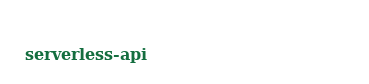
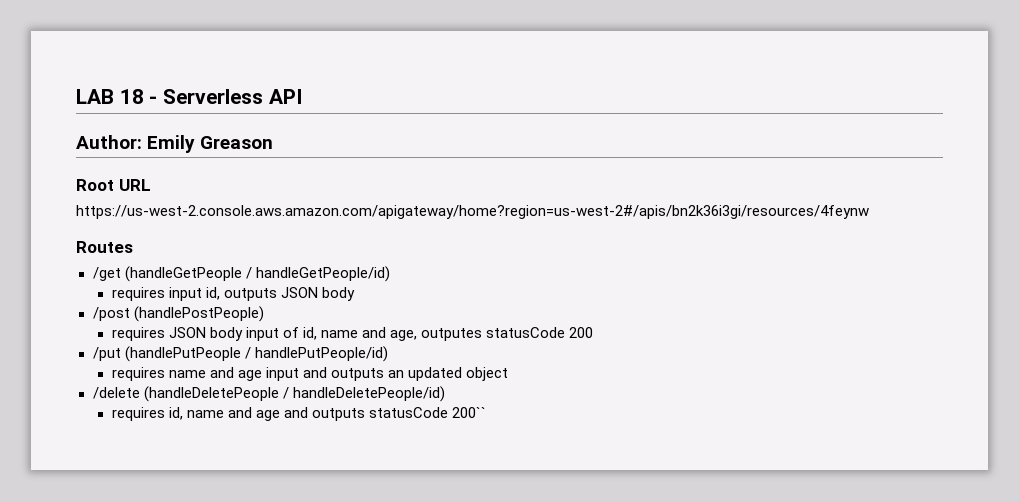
[25,48,147,63] serverless-api -> [76,89,302,104] [76,135,274,153] [76,179,151,191] [76,205,869,219] [76,241,133,253] [92,266,390,282] [111,287,356,301] [92,306,264,322] [111,327,594,341] [92,346,388,362] [111,367,509,381] [92,386,445,402] [111,407,487,421] LAB 18 - Serverless API // Author: Emily Greason // Root URL // https://us-west-2.console.aws.amazon.com/apigateway/home?region=us-west-2#/apis/bn2k36i3gi/resources/4feynw // Routes // /get (handleGetPeople / handleGetPeople/id) // requires input id, outputs JSON body // /post (handlePostPeople) // requires JSON body input of id, name and age, outputes statusCode 200 // /put (handlePutPeople / handlePutPeople/id) // requires name and age input and outputs an updated object // /delete (handleDeletePeople / handleDeletePeople/id) // requires id, name and age and outputs statusCode 200``

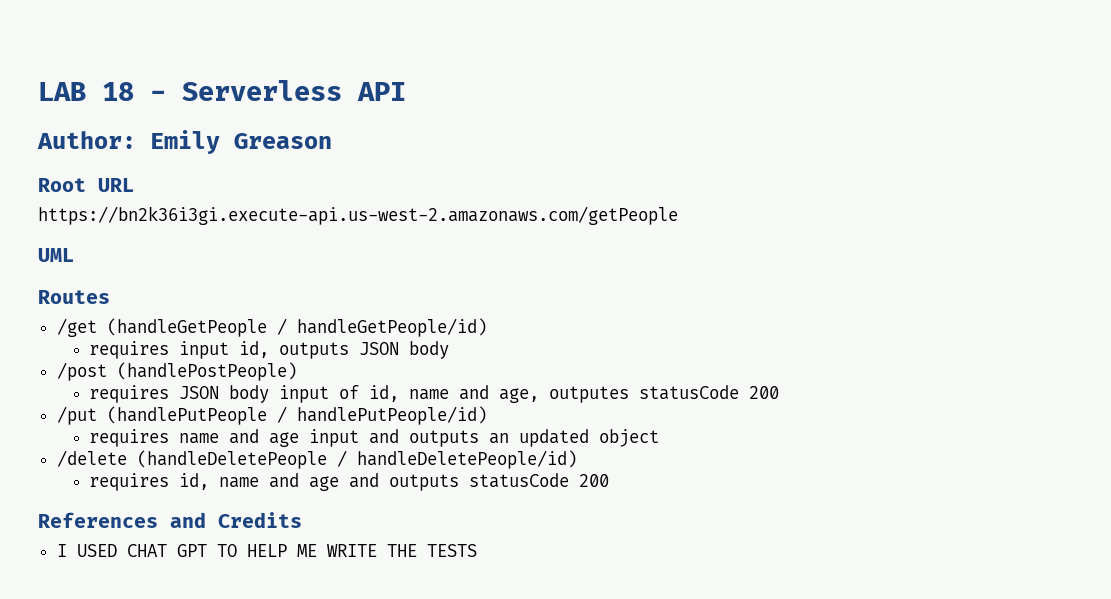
[76,205,869,219] https://us-west-2.console.aws.amazon.com/apigateway/home?region=us-west-2#/apis/bn2k36i3gi/resources/4feynw -> [38,206,678,225] [38,248,74,262] https://bn2k36i3gi.execute-api.us-west-2.amazonaws.com/getPeople // UML
[452,407,487,418] 200`` -> [578,474,609,487] [38,512,302,528] [56,544,477,557] 200 // References and Credits // I USED CHAT GPT TO HELP ME WRITE THE TESTS

